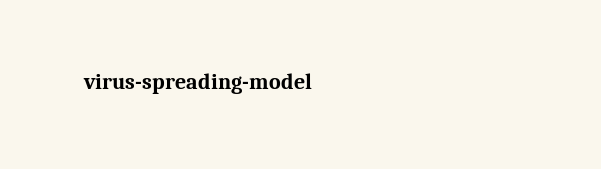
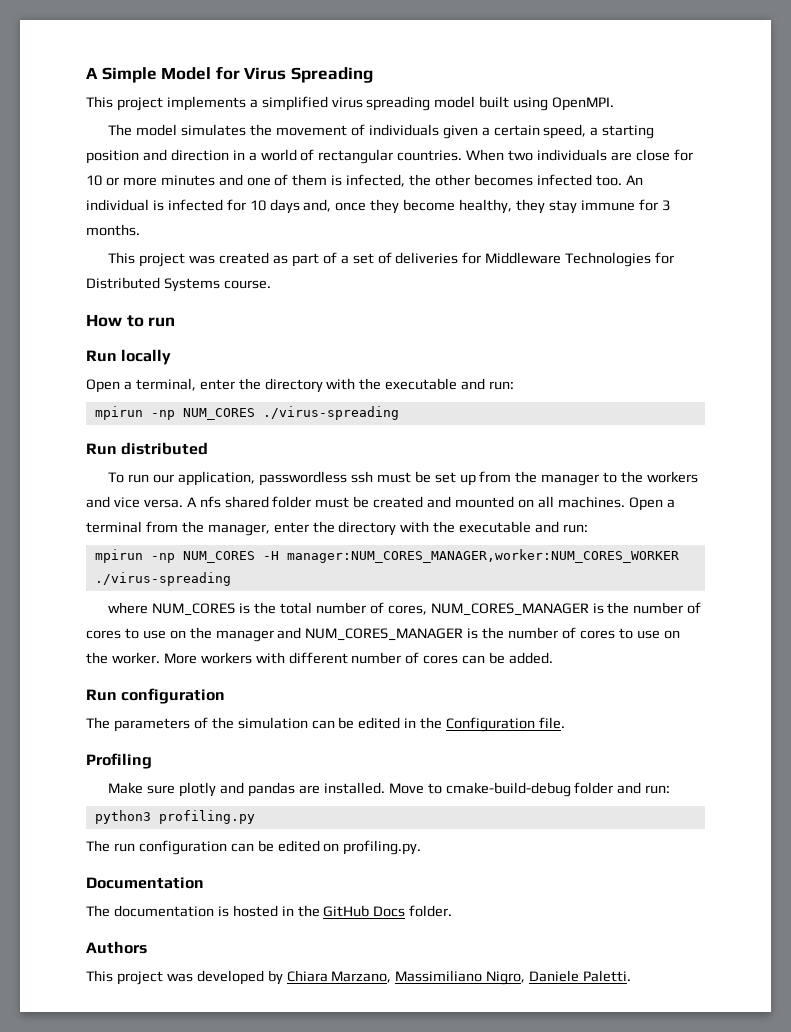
[83,73,312,94] virus-spreading-model -> [86,66,373,83] [86,96,615,111] [108,124,655,139] [86,149,693,164] [86,174,643,187] [86,199,670,214] [86,224,140,236] [108,252,675,267] [86,277,271,292] [86,314,176,327] [86,349,172,365] [86,378,515,393] [94,406,399,420] [86,442,209,455] [108,471,699,486] [86,496,675,511] [86,521,589,536] [94,549,679,563] [94,572,231,586] [108,602,702,616] [86,627,680,642] [86,652,554,664] [86,688,226,704] [86,717,566,732] [86,753,152,769] [108,782,671,797] [94,810,255,824] [86,840,422,855] [86,877,204,889] [86,905,453,917] [86,941,147,954] [86,970,632,985] A Simple Model for Virus Spreading // This project implements a simplified virus spreading model built using OpenMPI. // The model simulates the movement of individuals given a certain speed, a starting position and direction in a world of rectangular countries. When two individuals are close for 10 or more minutes and one of them is infected, the other becomes infected too. An individual is infected for 10 days and, once they become healthy, they stay immune for 3 months. // This project was created as part of a set of deliveries for Middleware Technologies for Distributed Systems course. // How to run // Run locally // Open a terminal, enter the directory with the executable and run: // mpirun -np NUM_CORES ./virus-spreading // Run distributed // To run our application, passwordless ssh must be set up from the manager to the workers and vice versa. A nfs shared folder must be created and mounted on all machines. Open a terminal from the manager, enter the directory with the executable and run: // mpirun -np NUM_CORES -H manager:NUM_CORES_MANAGER,worker:NUM_CORES_WORKER ./virus-spreading // where NUM_CORES is the total number of cores, NUM_CORES_MANAGER is the number of cores to use on the manager and NUM_CORES_MANAGER is the number of cores to use on the worker. More workers with different number of cores can be added. // Run configuration // The parameters of the simulation can be edited in the Configuration file. // Profiling // Make sure plotly and pandas are installed. Move to cmake-build-debug folder and run: // python3 profiling.py // The run configuration can be edited on profiling.py. // Documentation // The documentation is hosted in the GitHub Docs folder. // Authors // This project was developed by Chiara Marzano, Massimiliano Nigro, Daniele Paletti.

